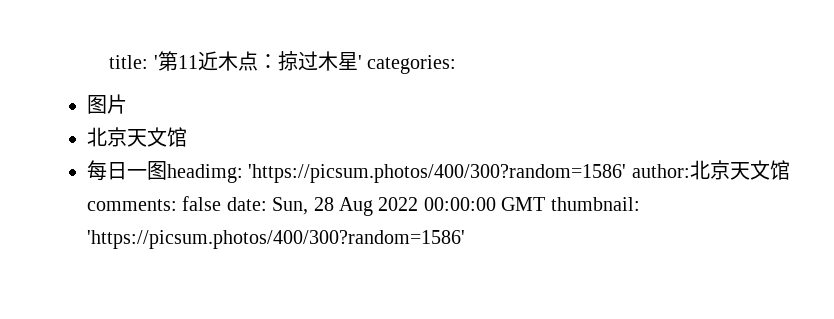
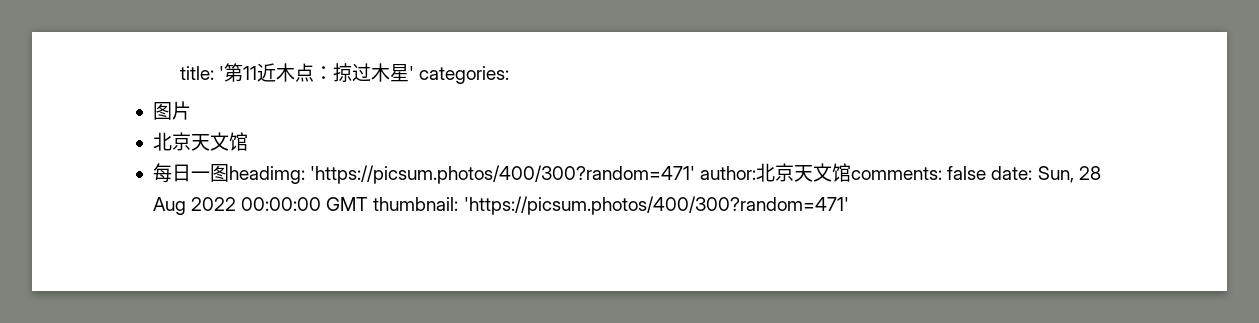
[248,164,627,183] 'https://picsum.photos/400/300?random=1586' -> [310,165,696,184] 'https://picsum.photos/400/300?random=471'
[87,230,465,249] 'https://picsum.photos/400/300?random=1586' -> [463,196,849,215] 'https://picsum.photos/400/300?random=471'

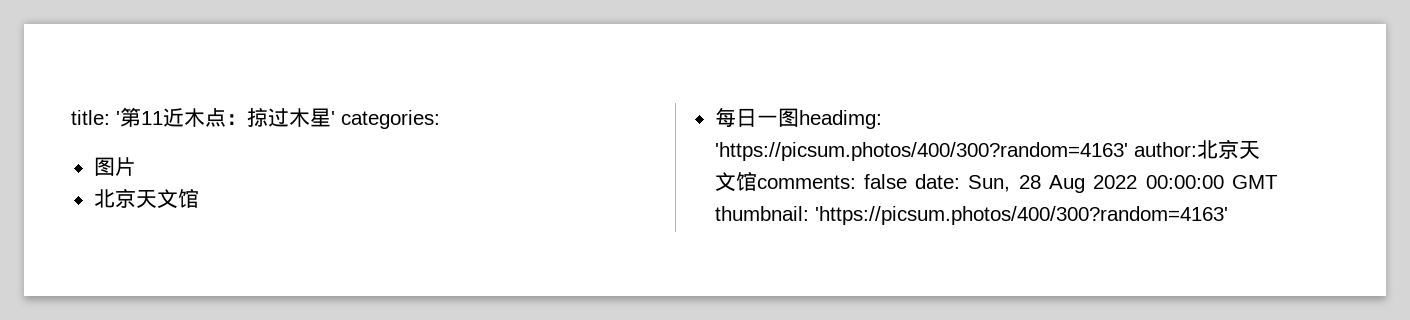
[310,165,696,184] 'https://picsum.photos/400/300?random=471' -> [714,142,1128,161] 'https://picsum.photos/400/300?random=4163'
[463,196,849,215] 'https://picsum.photos/400/300?random=471' -> [814,206,1228,225] 'https://picsum.photos/400/300?random=4163'

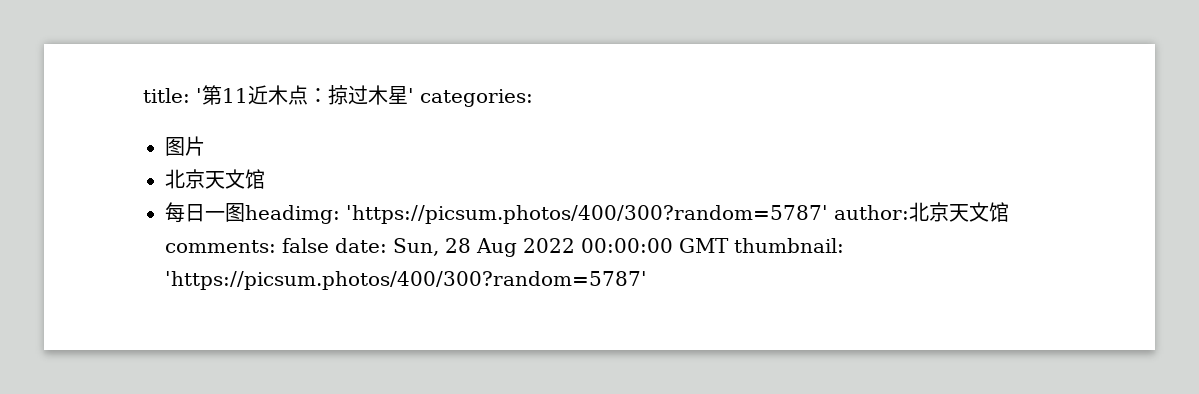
[714,142,1128,161] 'https://picsum.photos/400/300?random=4163' -> [346,205,828,224] 'https://picsum.photos/400/300?random=5787'
[814,206,1228,225] 'https://picsum.photos/400/300?random=4163' -> [165,271,647,290] 'https://picsum.photos/400/300?random=5787'

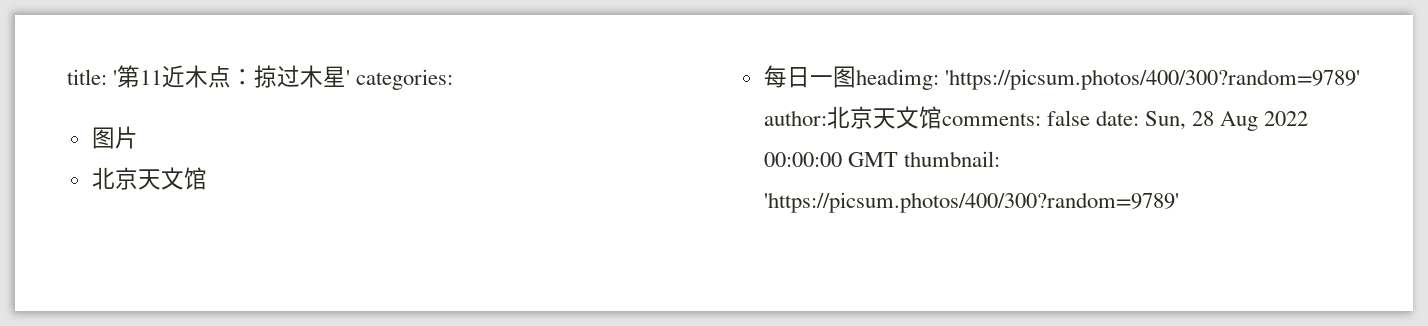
[346,205,828,224] 'https://picsum.photos/400/300?random=5787' -> [944,69,1360,90] 'https://picsum.photos/400/300?random=9789'
[165,271,647,290] 'https://picsum.photos/400/300?random=5787' -> [763,192,1179,213] 'https://picsum.photos/400/300?random=9789'

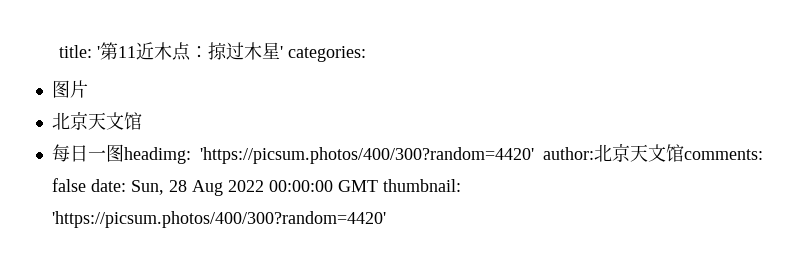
[944,69,1360,90] 'https://picsum.photos/400/300?random=9789' -> [199,147,534,164] 'https://picsum.photos/400/300?random=4420'
[763,192,1179,213] 'https://picsum.photos/400/300?random=9789' -> [51,211,386,228] 'https://picsum.photos/400/300?random=4420'

